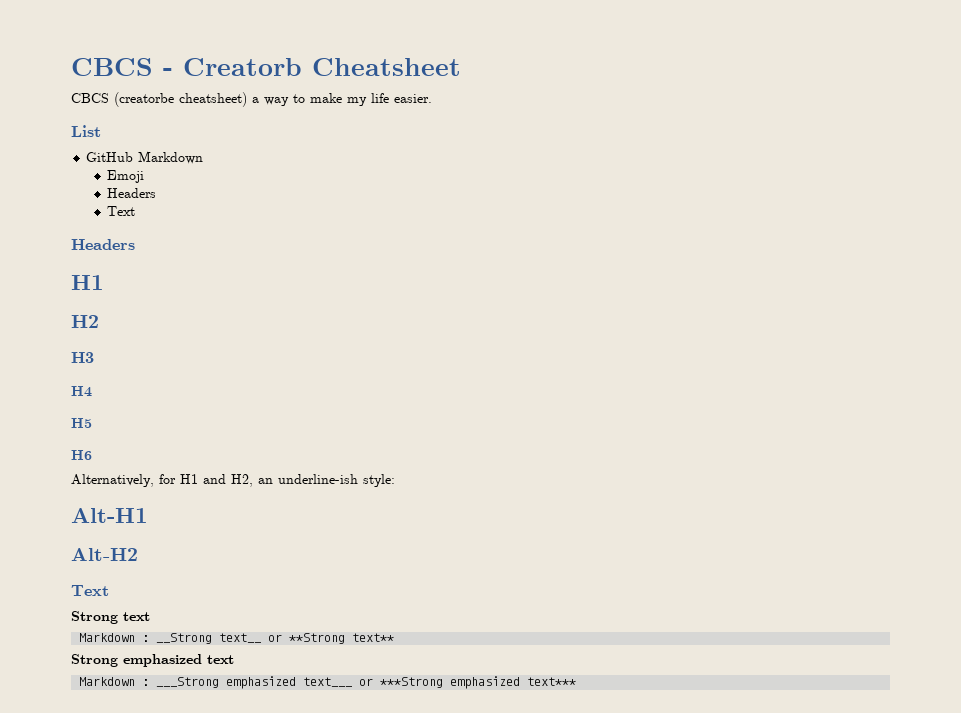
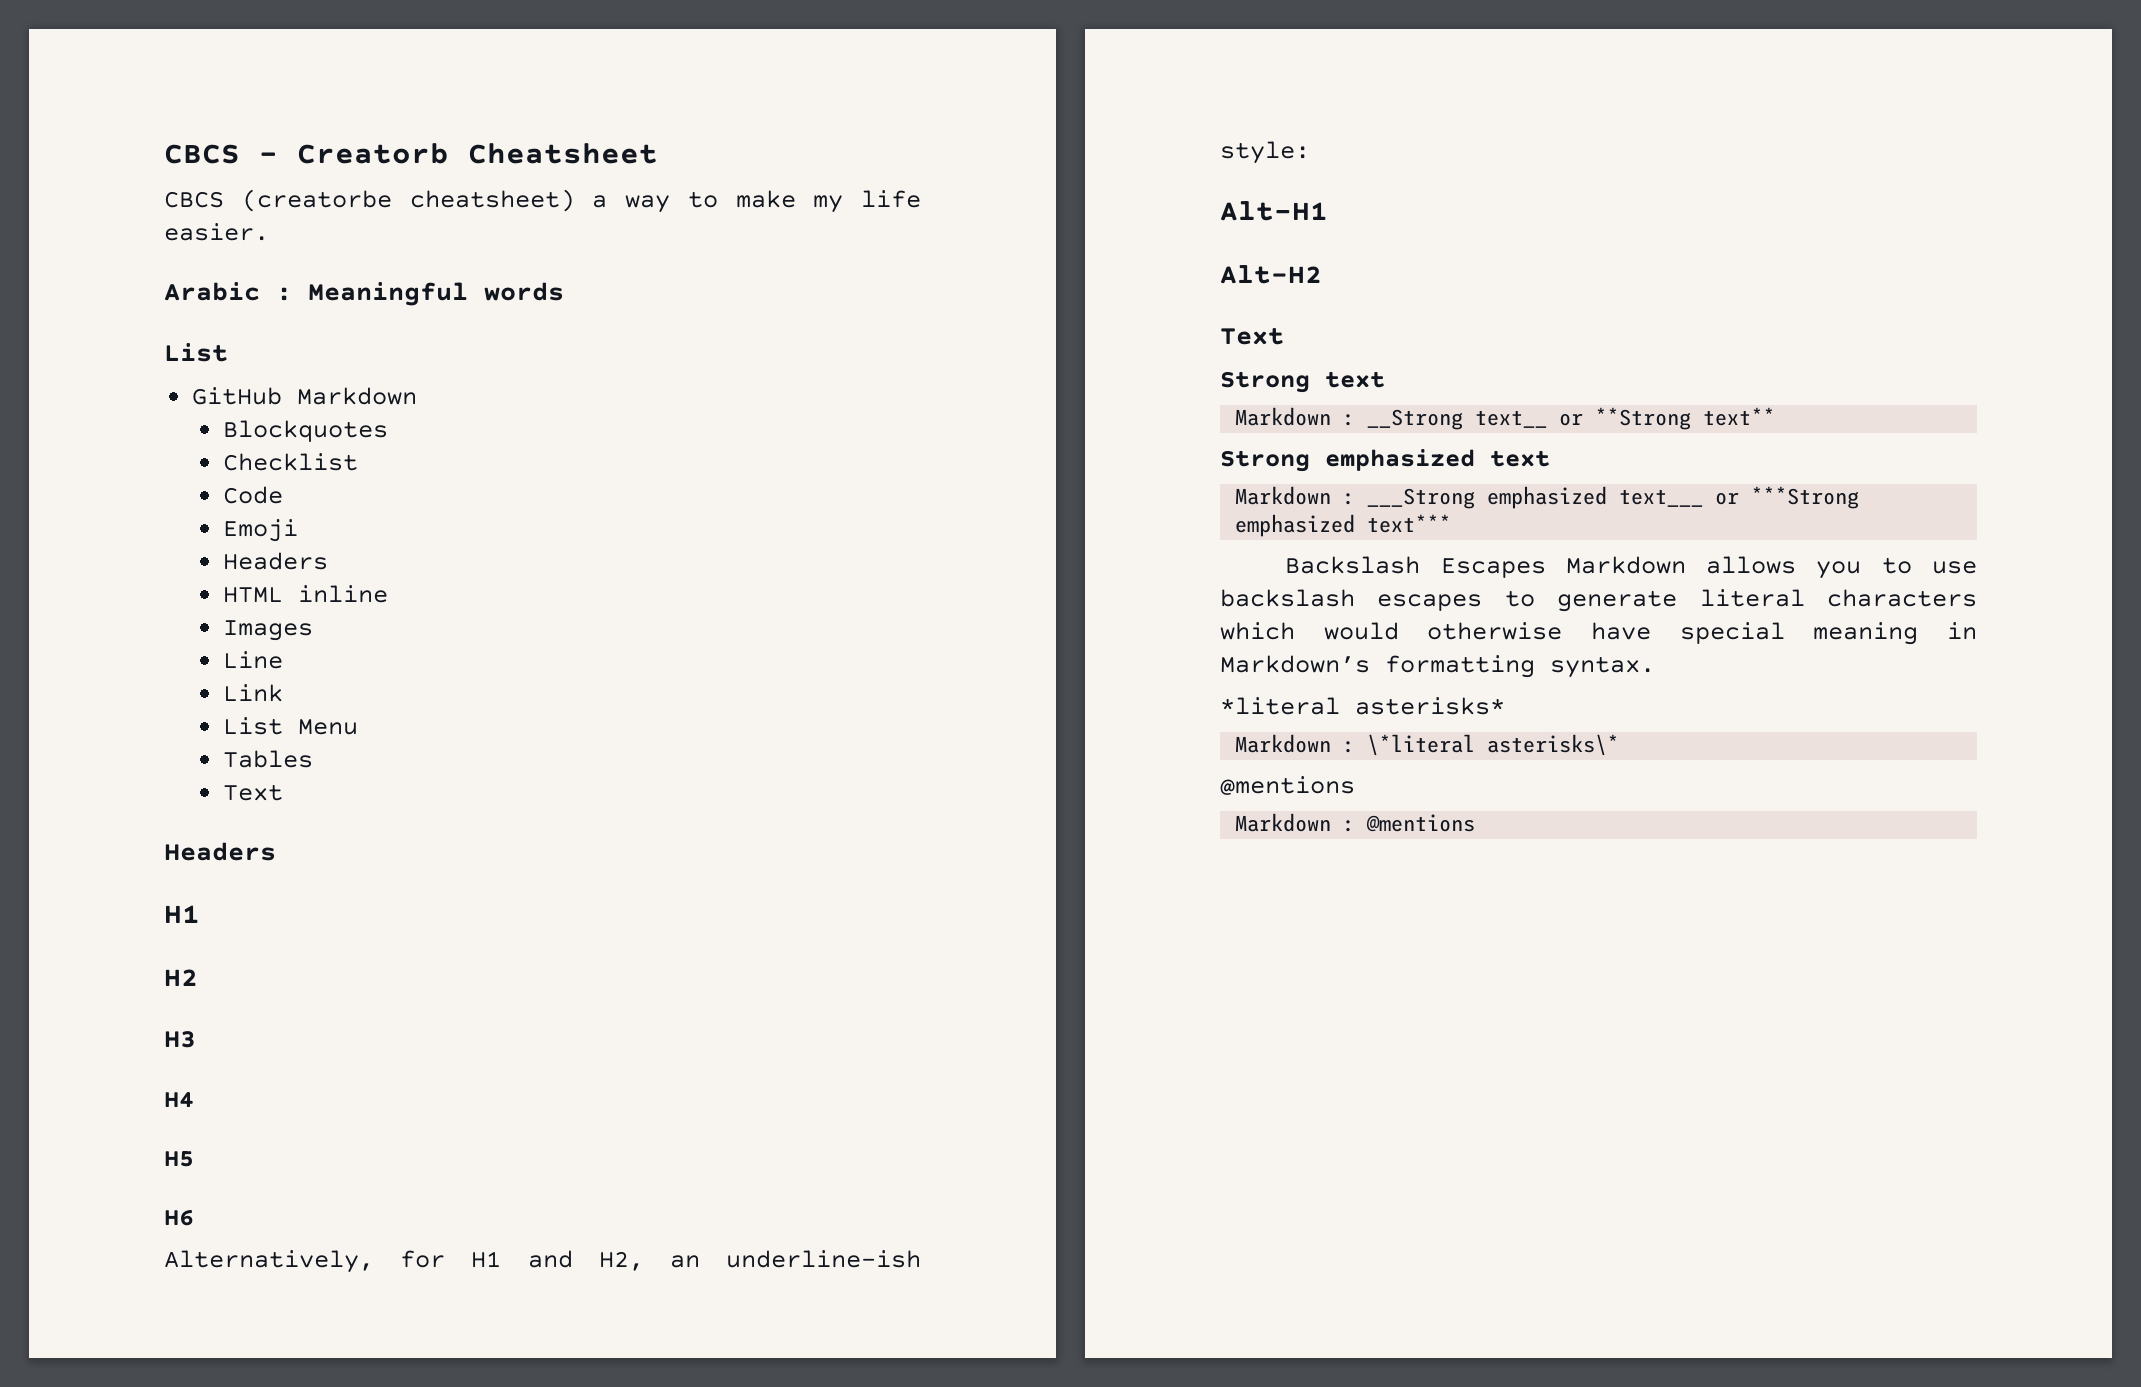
(432, 98) none -> [164,282,564,306] // Arabic : Meaningful words
(204, 157) none -> [223,420,389,442] [223,453,359,471] [223,486,284,504] // Blockquotes // Checklist // Code
(157, 193) none -> [223,585,389,603] [223,620,314,641] [223,651,284,669] [223,684,284,702] [223,717,359,735] [223,750,314,768] // HTML inline // Images // Line // Link // List Menu // Tables
(577, 681) none -> [1285,556,1977,579] [1220,589,1977,612] [1220,622,1977,645] [1220,655,1655,678] [1220,697,1505,715] [1235,734,1620,756] [1220,776,1355,795] [1235,813,1476,832] // Backslash Escapes Markdown allows you to use backslash escapes to generate literal characters which would otherwise have special meaning in Markdown’s formatting syntax. // *literal asterisks* // Markdown : \*literal asterisks\* // @mentions // Markdown : @mentions

